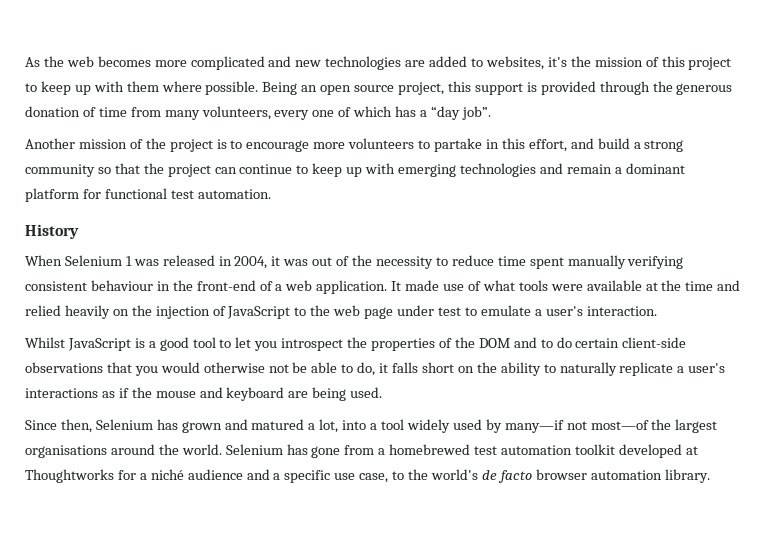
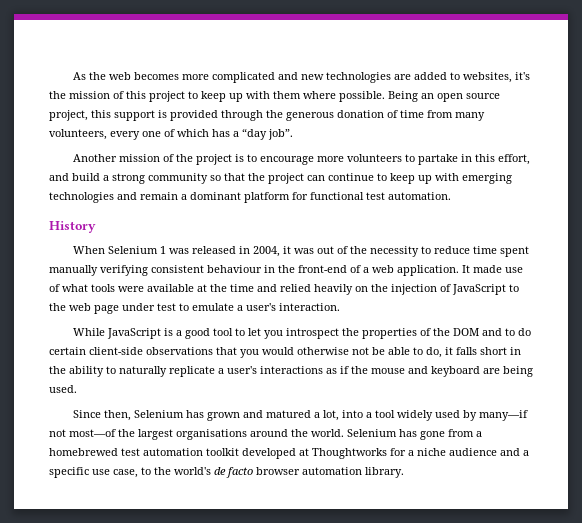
[25,337,65,348] Whilst -> [73,328,106,336] While
[457,366,474,373] on -> [510,347,521,355] in
[150,469,184,480] niché -> [417,448,446,456] niche

